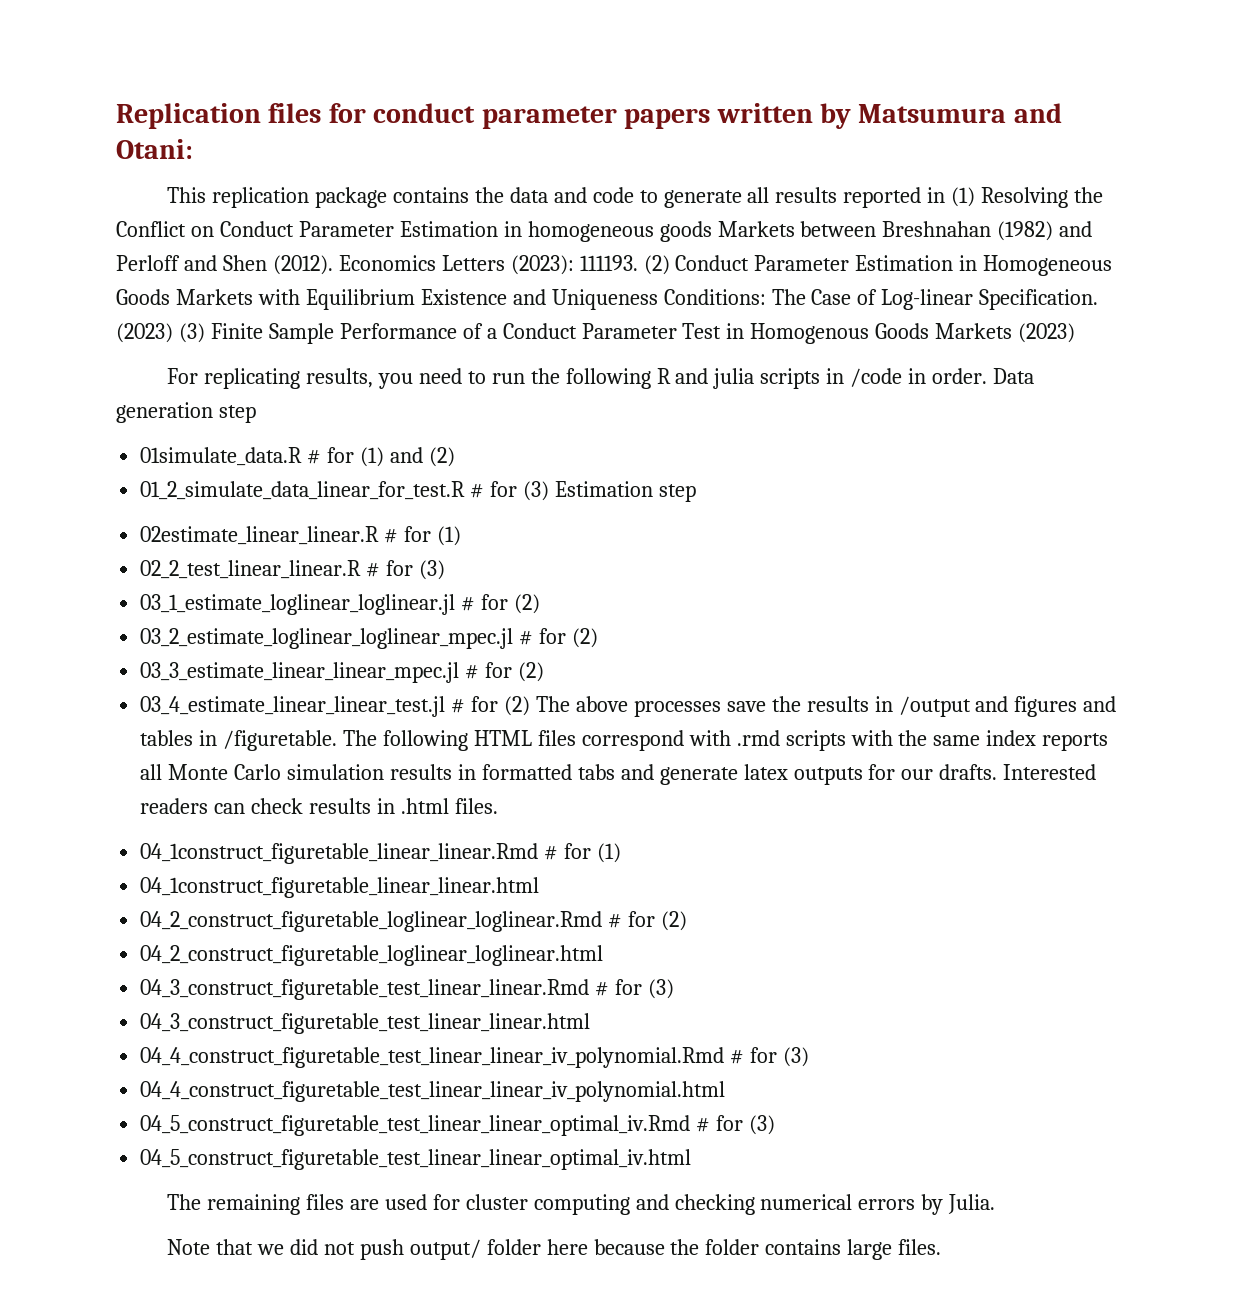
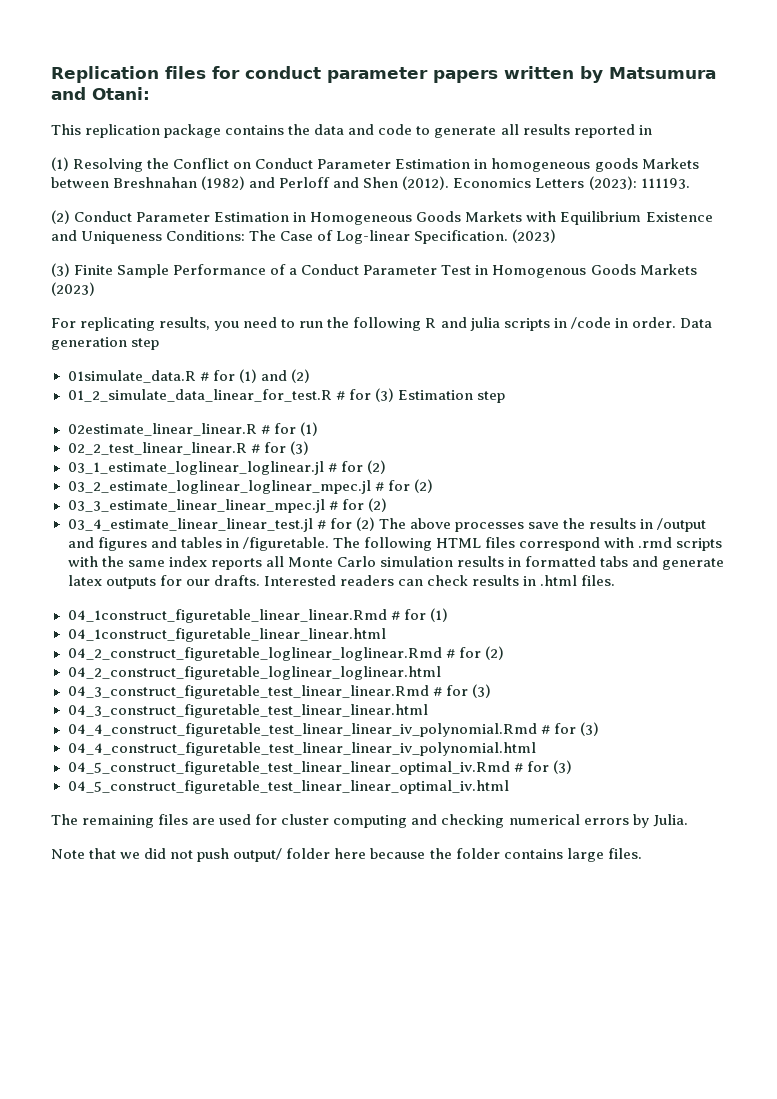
(946, 195) none -> (652, 130) //
(638, 263) none -> (690, 183) //
(173, 333) none -> (557, 236) //

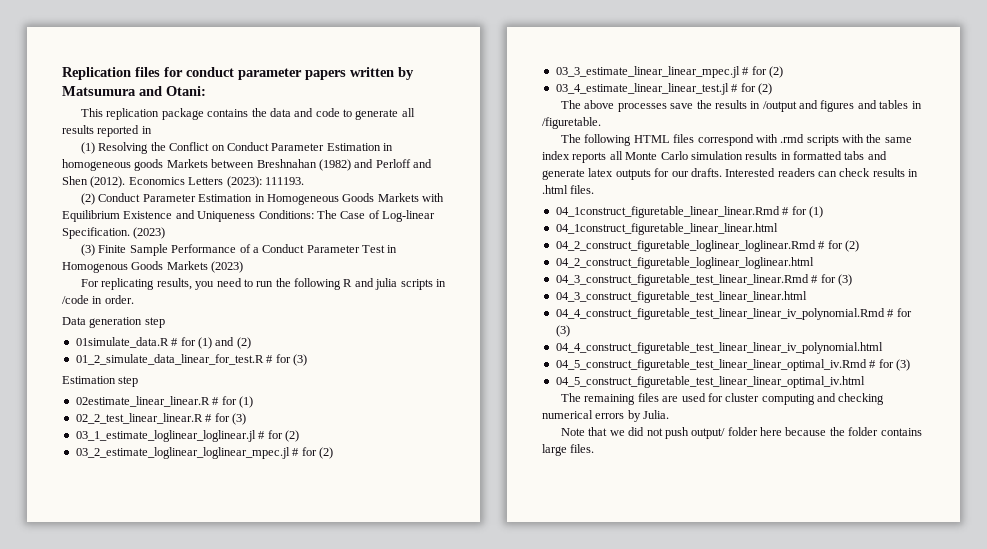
(676, 322) none -> (134, 299) //
(394, 395) none -> (307, 360) //
(375, 524) none -> (772, 89) //
(329, 544) none -> (601, 123) //

